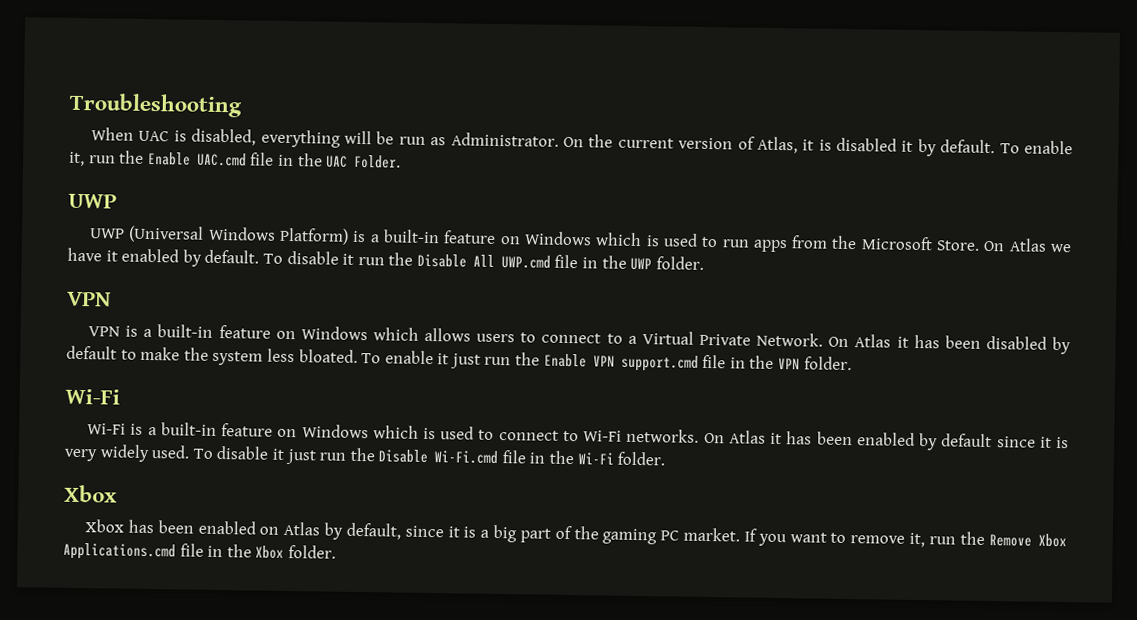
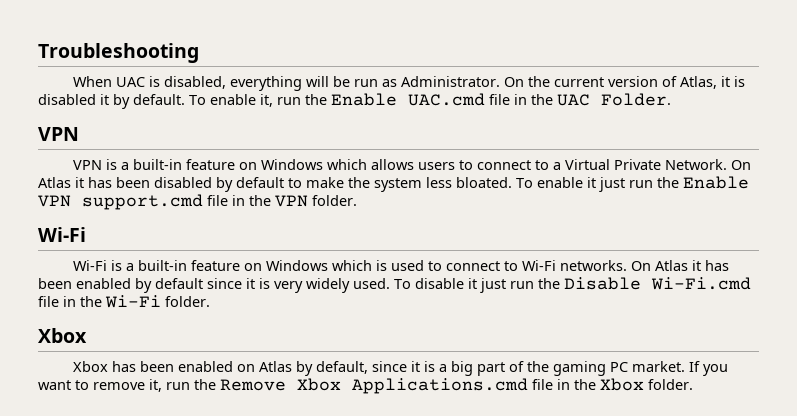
[68,193,117,209] [89,225,1071,253] [67,247,704,271] // UWP // UWP (Universal Windows Platform) is a built-in feature on Windows which is used to run apps from the Microsoft Store. On Atlas we have it enabled by default. To disable it run the Disable All UWP.cmd file in the UWP folder. -> (671, 99) none

